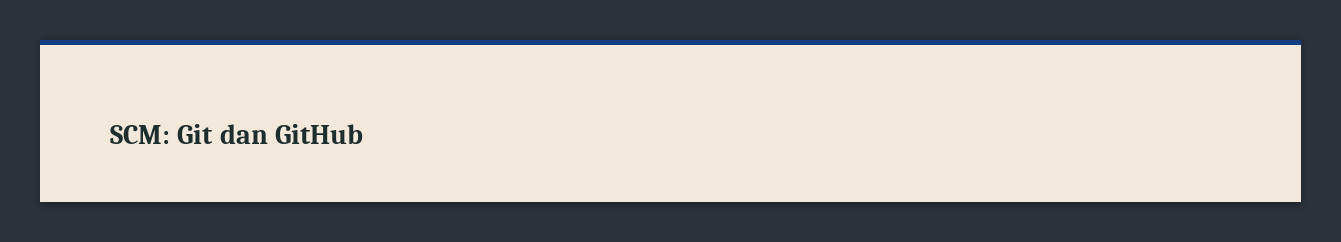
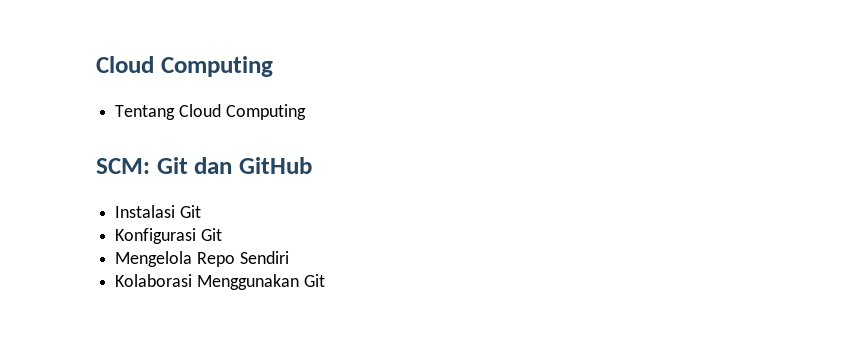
(110, 134) none -> [96,56,273,77] [115,104,306,120] Cloud Computing // Tentang Cloud Computing //
(364, 134) none -> [115,205,201,218] [115,228,222,244] [115,251,289,267] [115,274,325,290] // Instalasi Git // Konfigurasi Git // Mengelola Repo Sendiri // Kolaborasi Menggunakan Git

